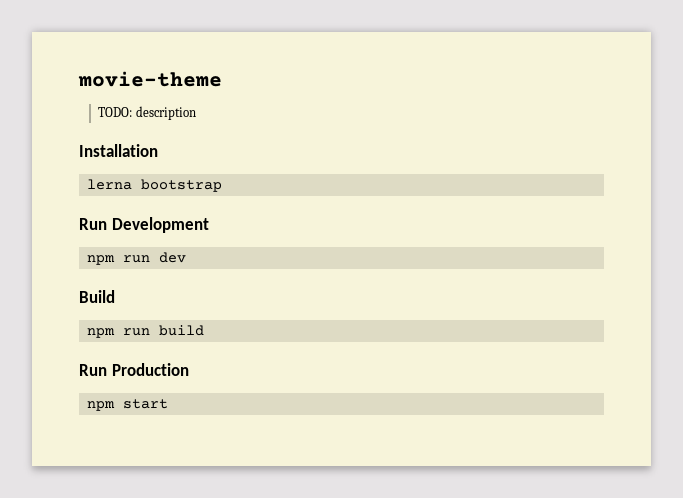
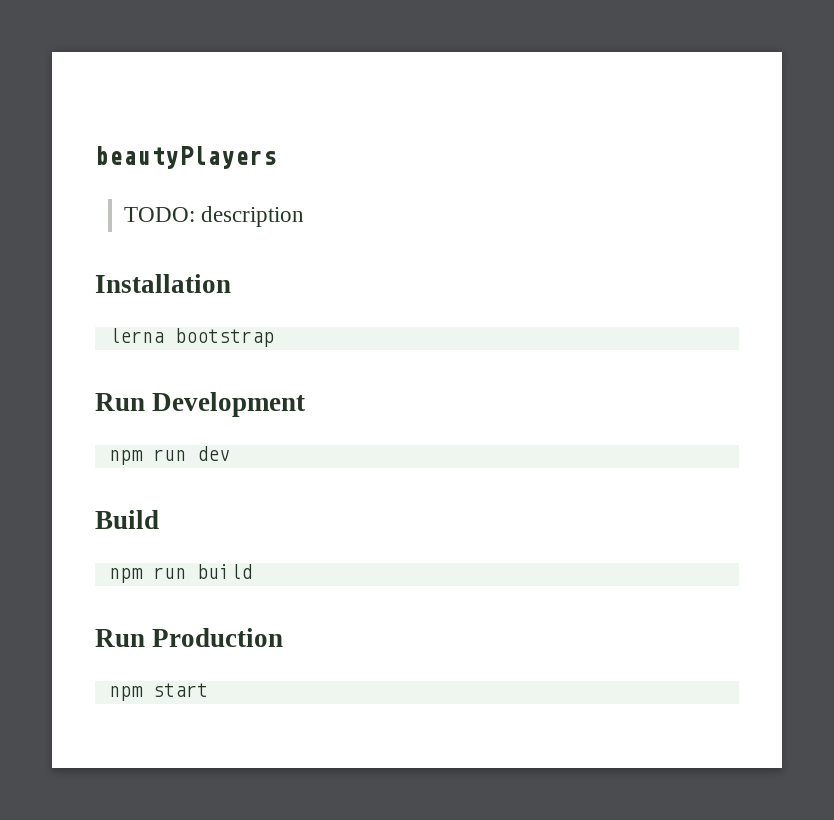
[78,71,222,87] movie-theme -> [95,146,277,169] beautyPlayers

